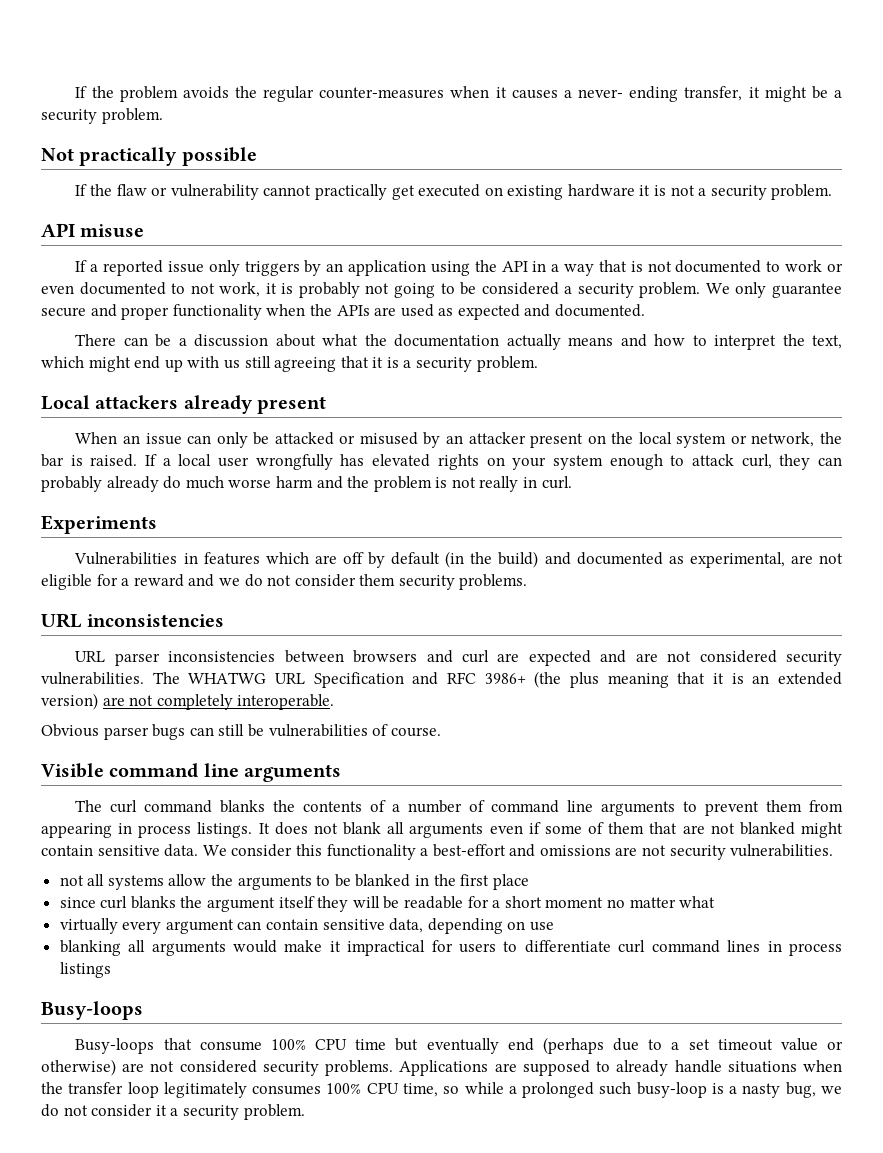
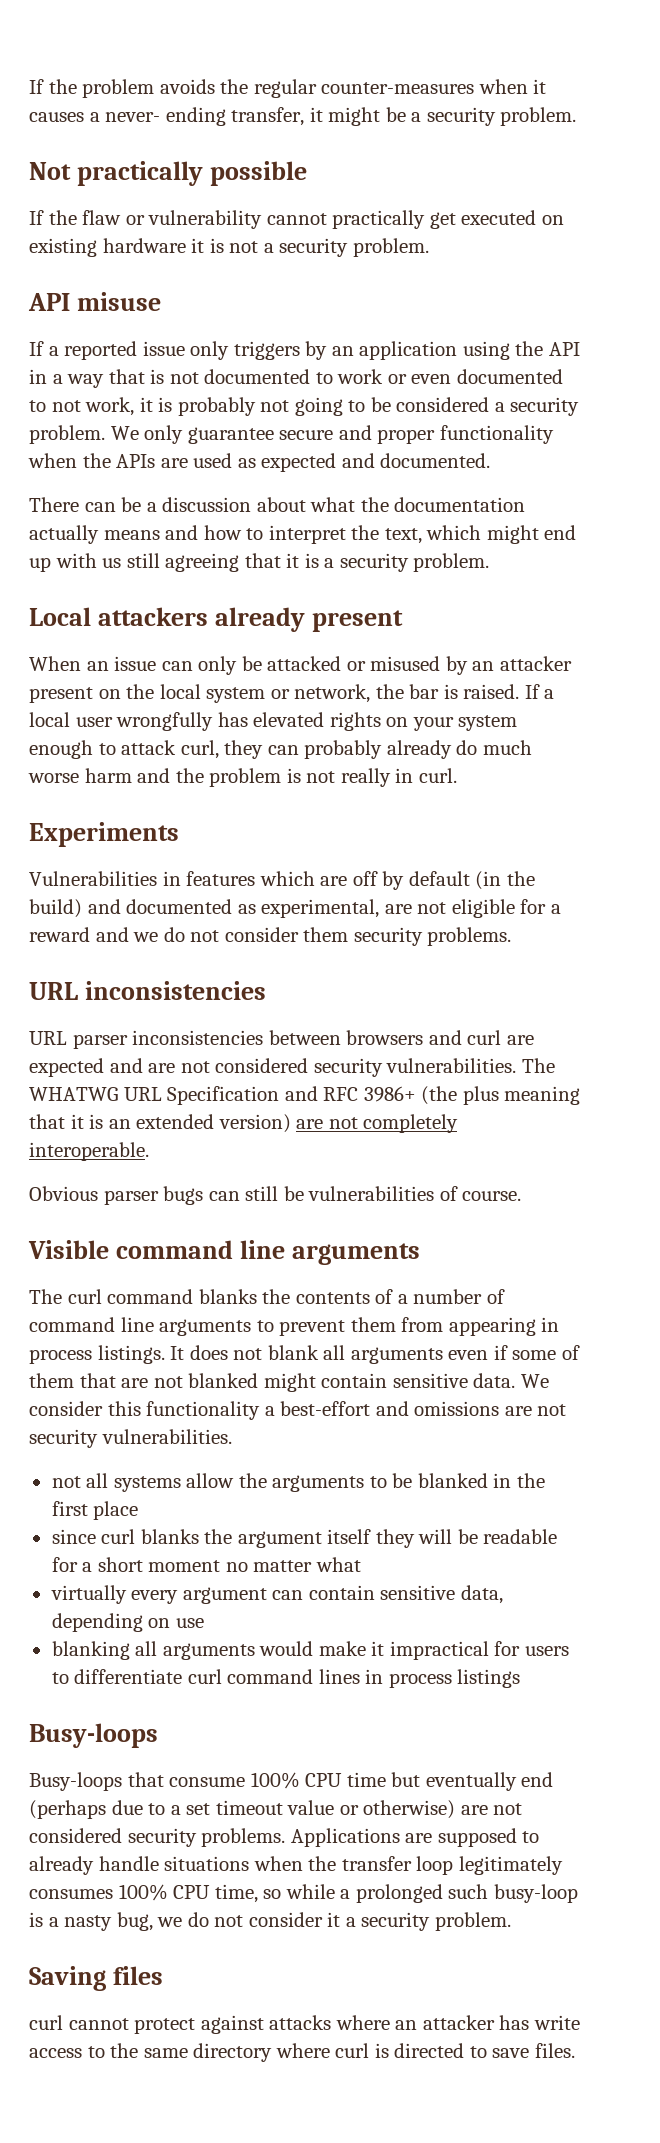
(305, 1112) none -> [29,1966,163,1991] [29,2015,580,2034] [29,2043,575,2062] // Saving files // curl cannot protect against attacks where an attacker has write access to the same directory where curl is directed to save files.

